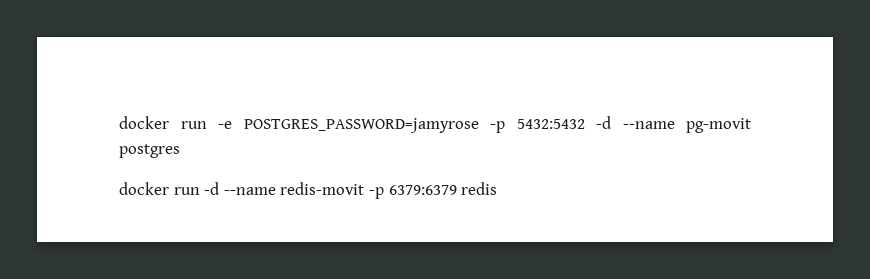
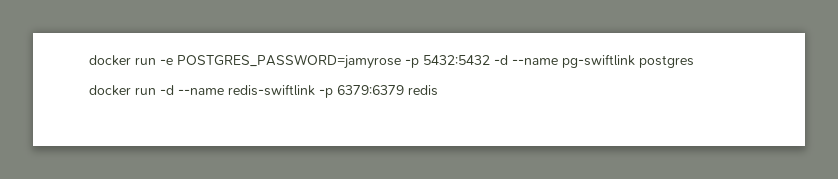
[686,118,751,133] pg-movit -> [562,54,635,68] pg-swiftlink
[280,182,365,195] redis-movit -> [228,84,315,96] redis-swiftlink

